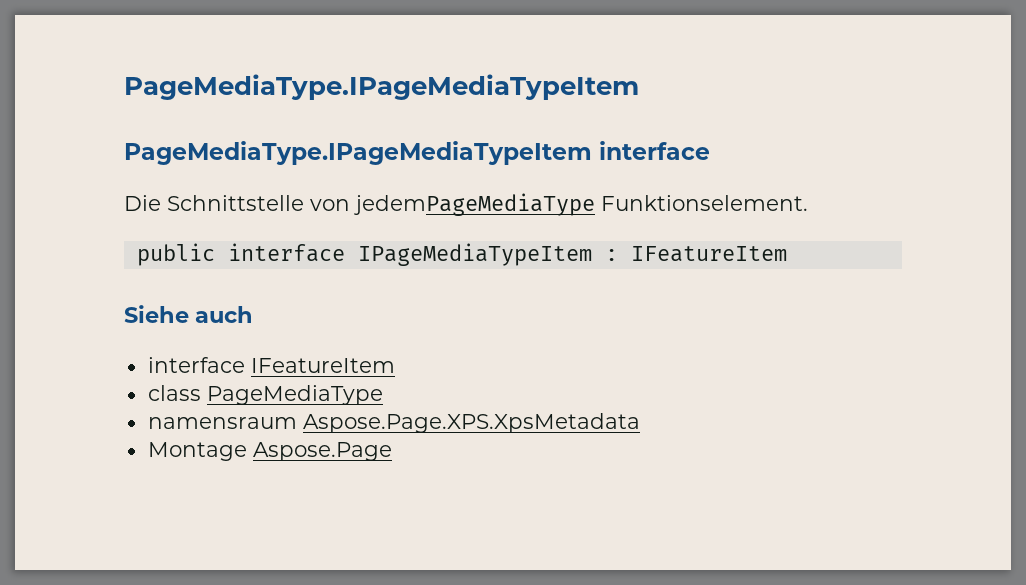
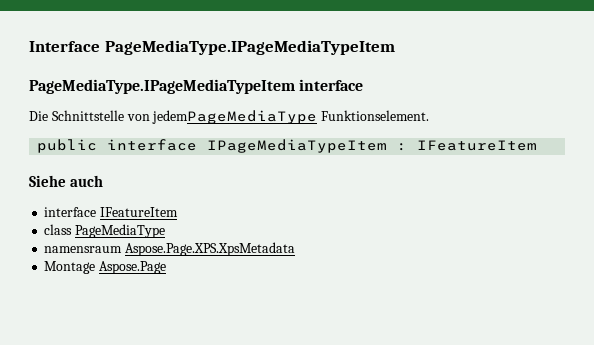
(124, 87) none -> [29,41,100,52] Interface

